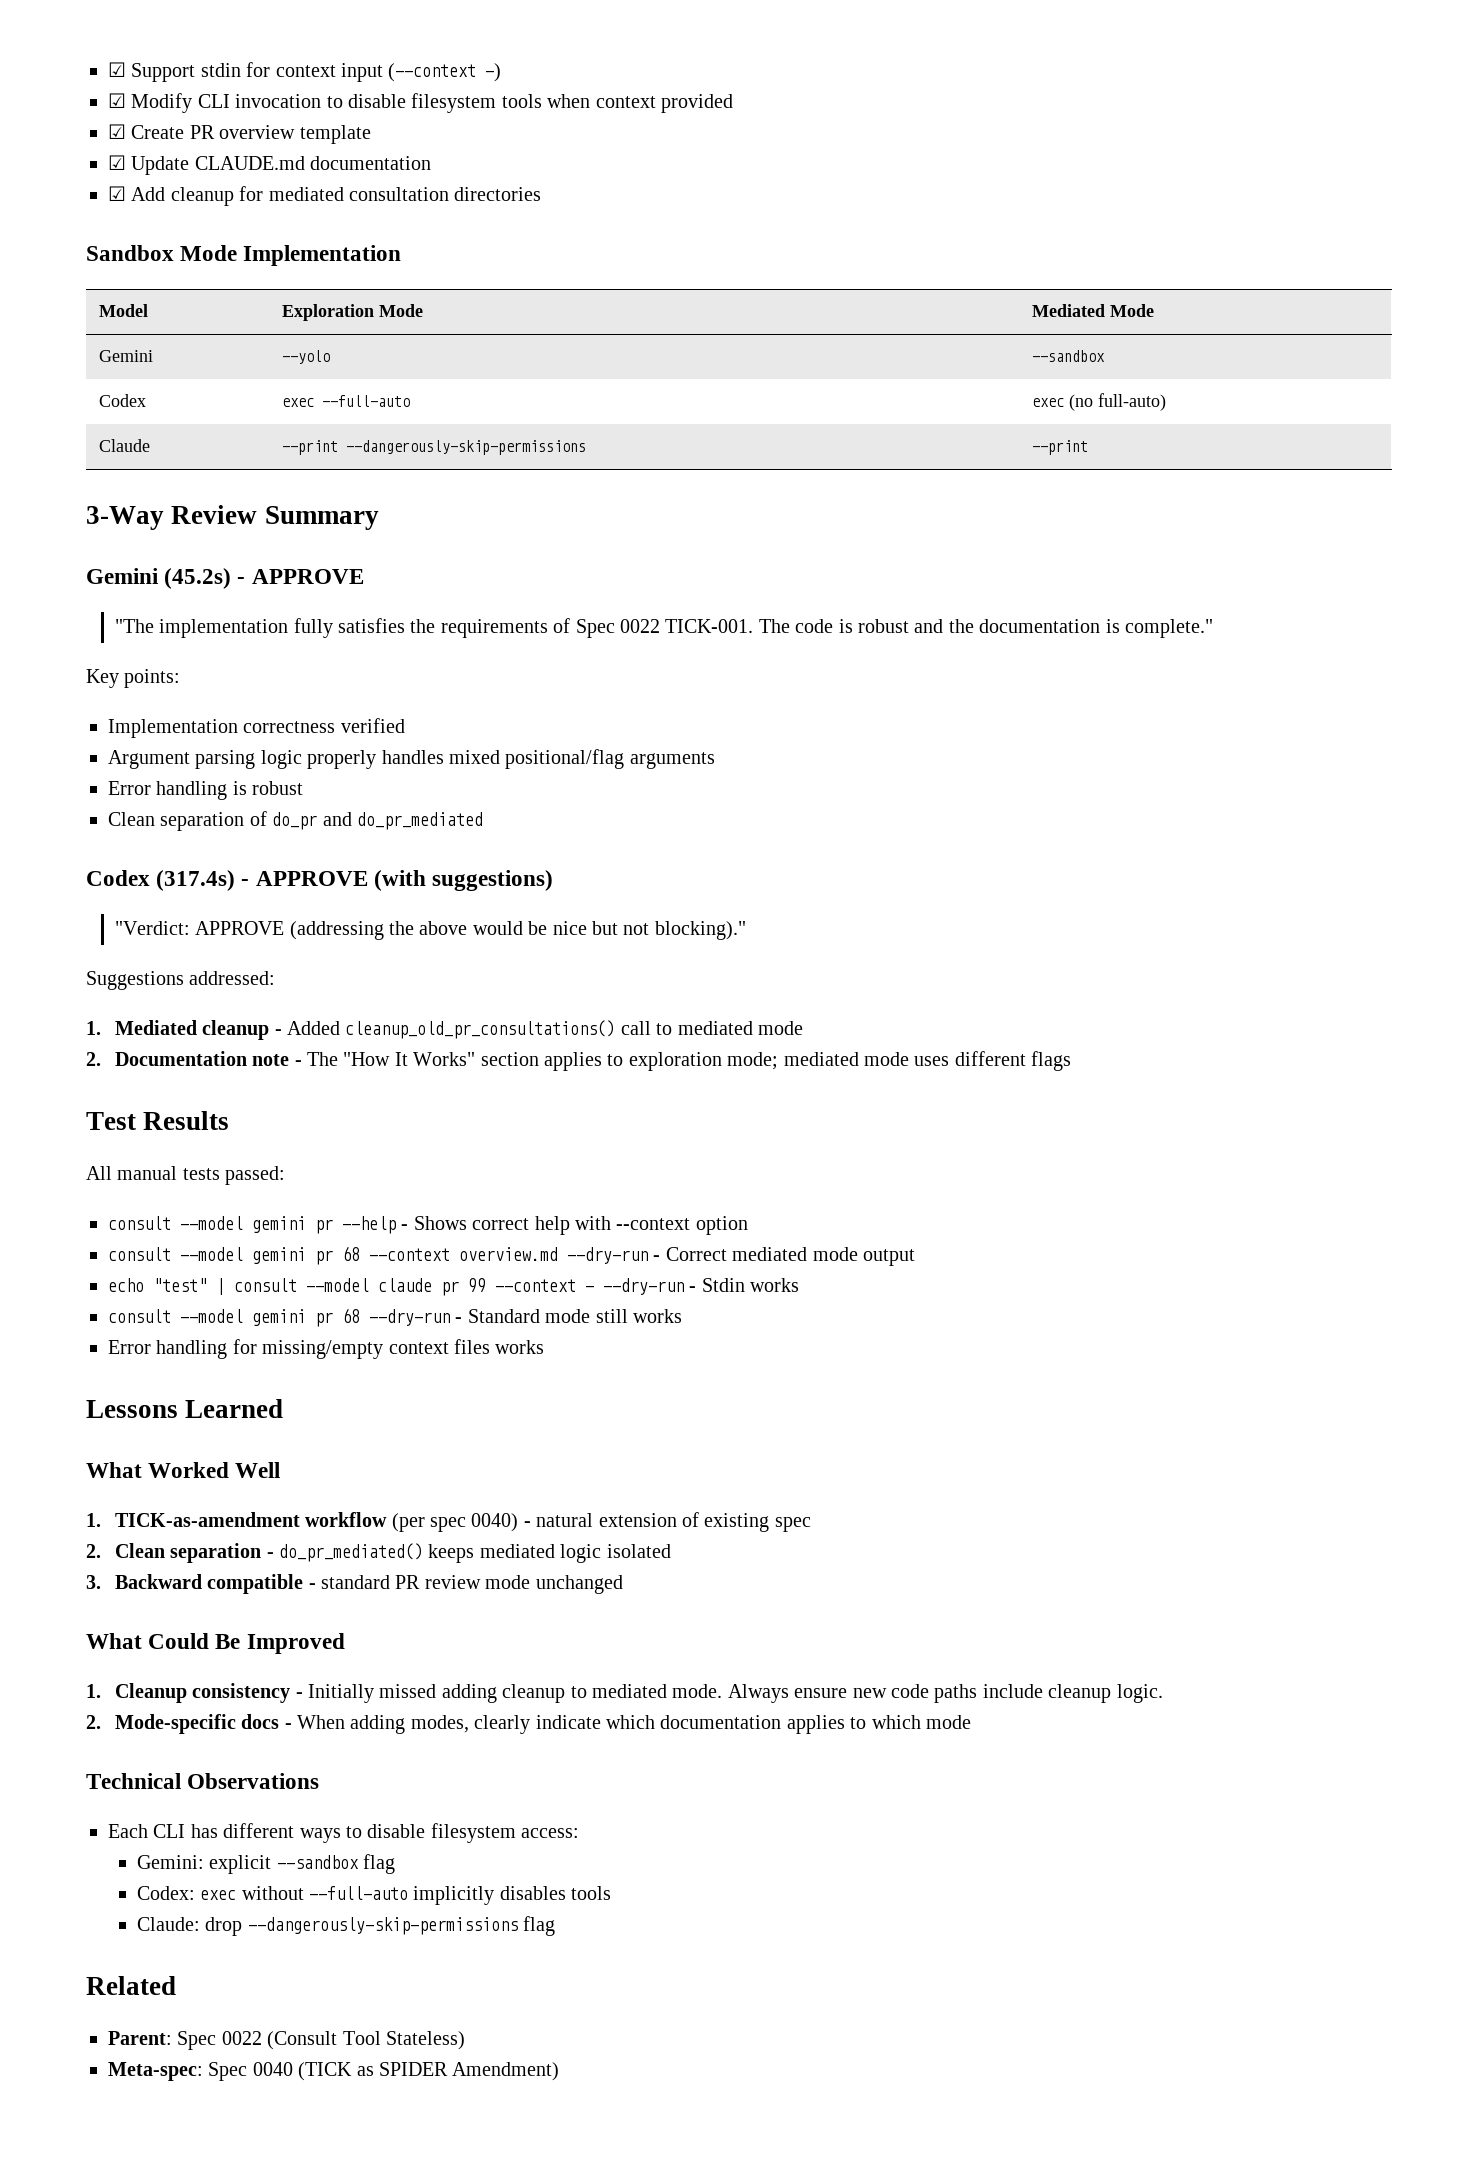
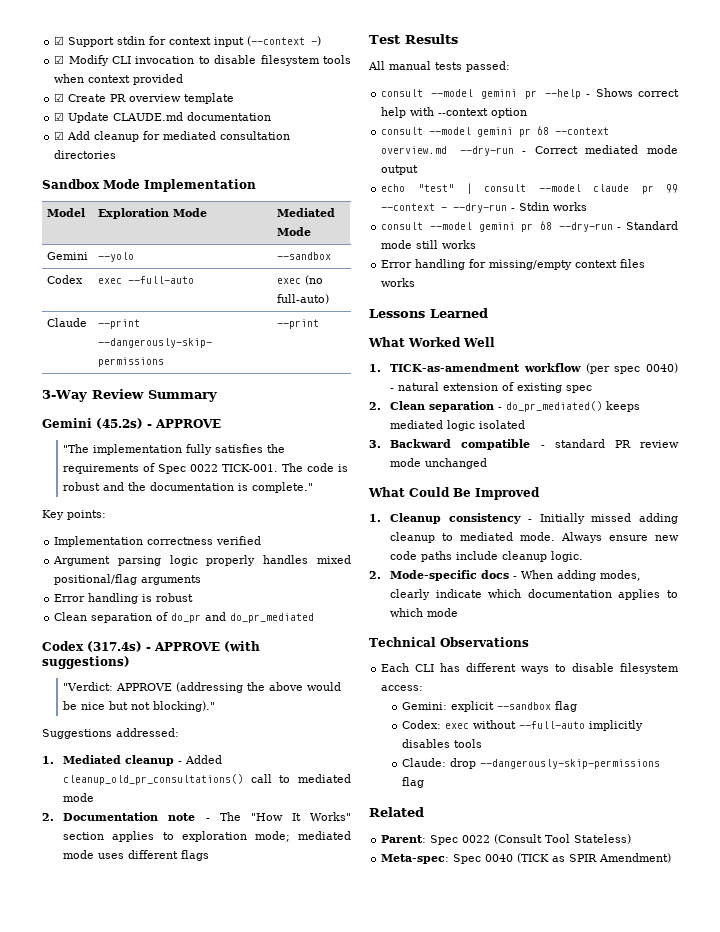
[379,2062,448,2076] SPIDER -> [569,854,598,862] SPIR

